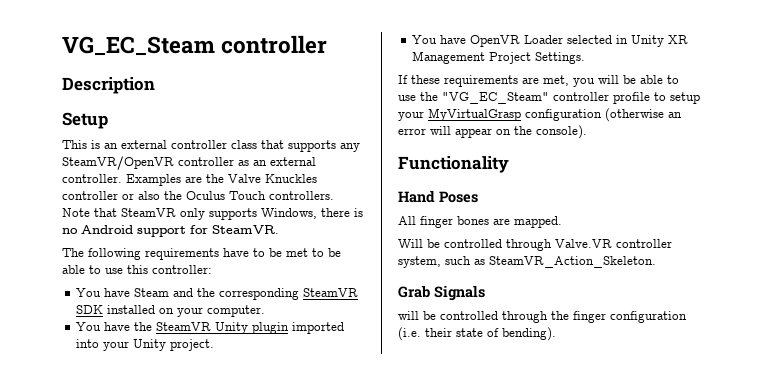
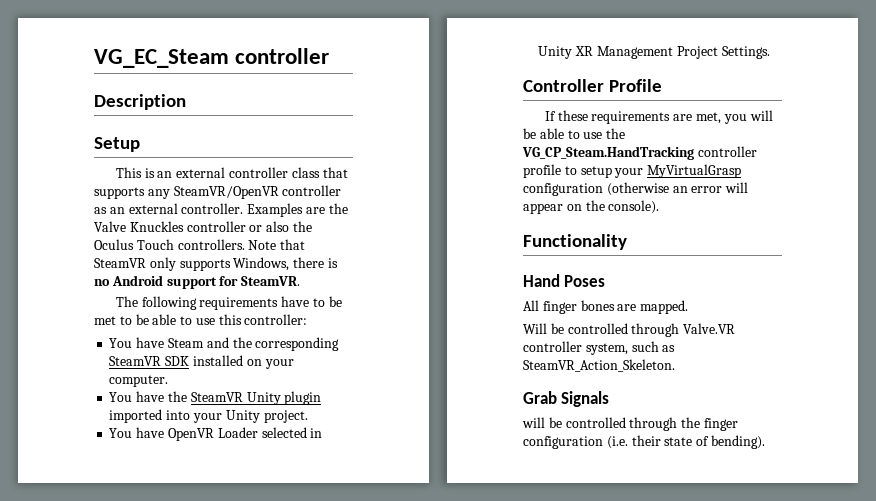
(586, 58) none -> [523,79,662,92] // Controller Profile
[442,92,549,104] "VG_EC_Steam" -> [522,146,694,160] VG_CP_Steam.HandTracking

